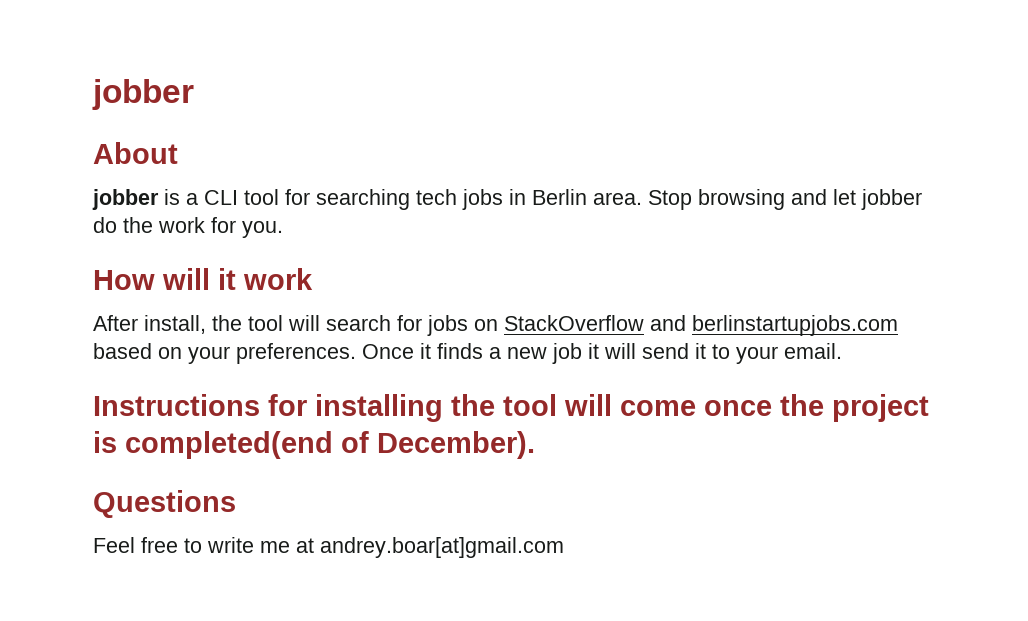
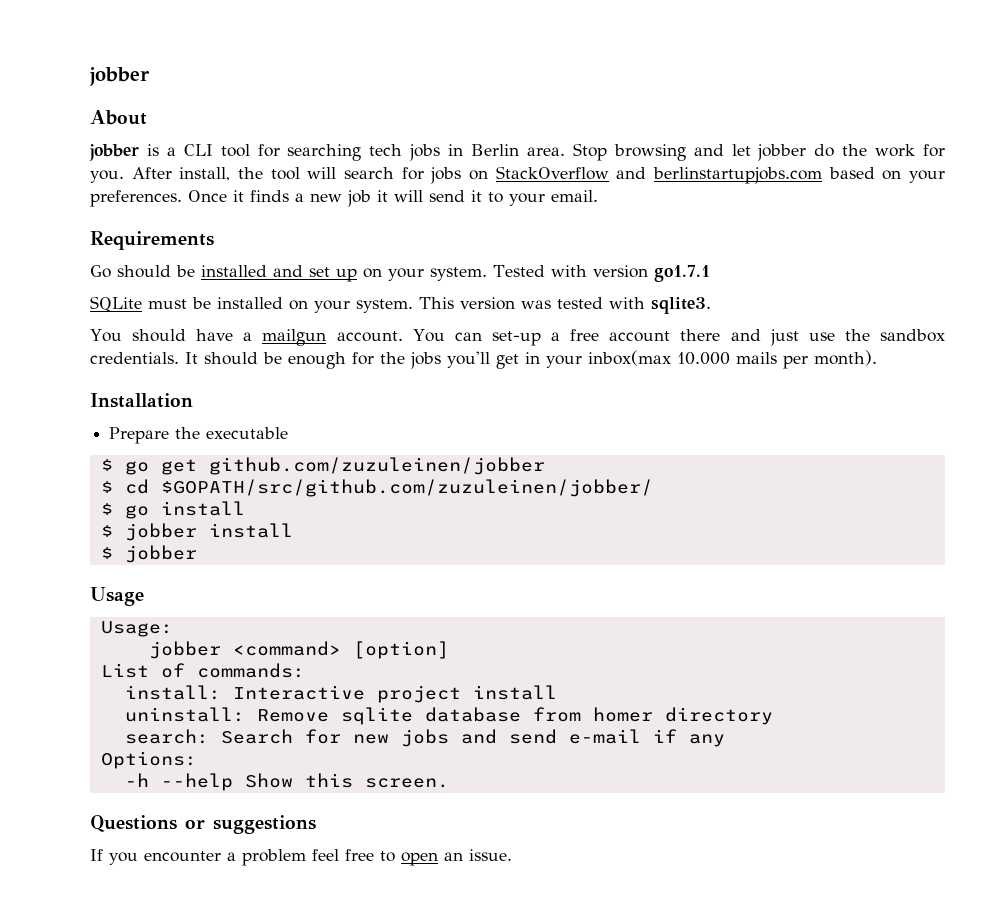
[93,268,313,290] // How will it work // -> (124, 176) none
[93,394,929,422] [93,431,535,459] [93,490,236,518] [93,537,564,558] Instructions for installing the tool will come once the project is completed(end of December). // Questions // Feel free to write me at andrey.boar[at]gmail.com -> [90,231,214,250] [90,265,710,282] [90,296,711,314] [90,329,946,346] [90,350,877,369] [90,393,193,408] [109,427,289,444] [100,457,545,475] [100,479,653,497] [100,501,245,519] [100,523,293,541] [100,545,197,563] [90,587,144,606] [100,621,173,637] [148,641,449,659] [100,663,305,678] [124,685,557,703] [124,707,773,725] [124,729,725,747] [100,751,197,769] [124,773,449,791] [90,815,316,834] [90,849,512,866] Requirements // Go should be installed and set up on your system. Tested with version go1.7.1 // SQLite must be installed on your system. This version was tested with sqlite3. // You should have a mailgun account. You can set-up a free account there and just use the sandbox credentials. It should be enough for the jobs you'll get in your inbox(max 10.000 mails per month). // Installation // Prepare the executable // $ go get github.com/zuzuleinen/jobber // $ cd $GOPATH/src/github.com/zuzuleinen/jobber/ // $ go install // $ jobber install // $ jobber // Usage // Usage: // jobber <command> [option] // List of commands: // install: Interactive project install // uninstall: Remove sqlite database from homer directory // search: Search for new jobs and send e-mail if any // Options: // -h --help Show this screen. // Questions or suggestions // If you encounter a problem feel free to open an issue.

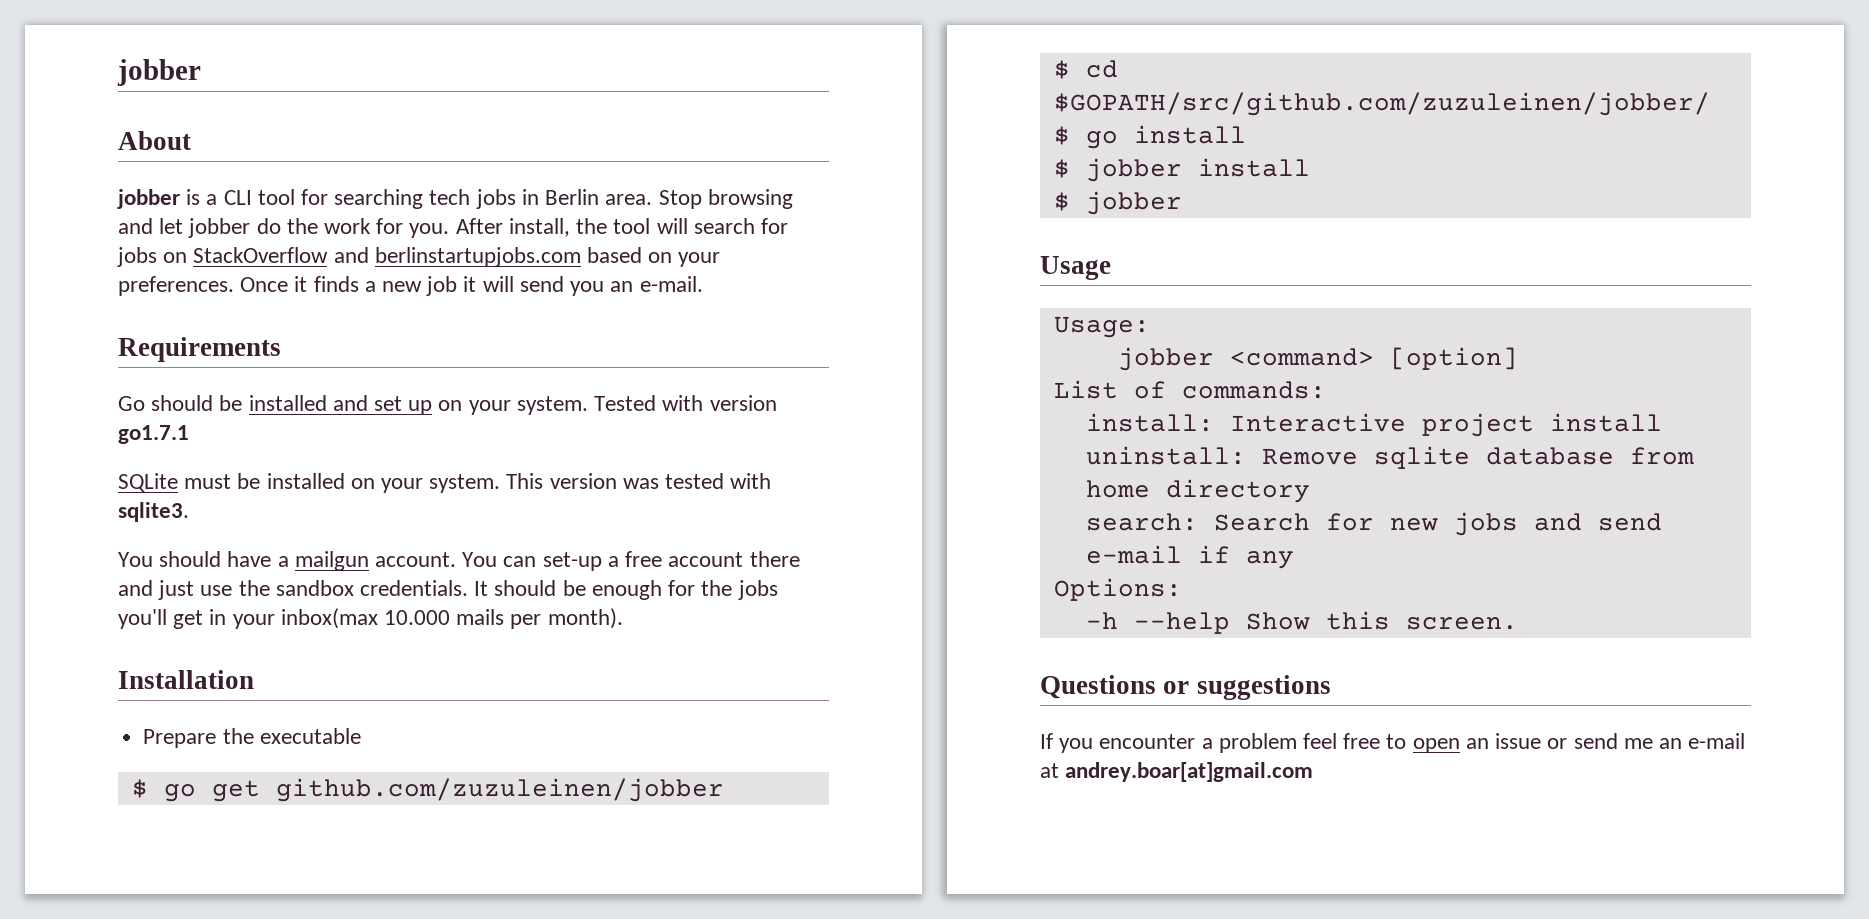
[471,190,598,206] it to your email. -> [570,276,703,296] you an e-mail.
[592,707,653,722] homer -> [1085,480,1150,498] home
[469,849,512,861] issue. -> [1495,733,1746,749] [1040,762,1314,782] issue or send me an e-mail at andrey.boar[at]gmail.com

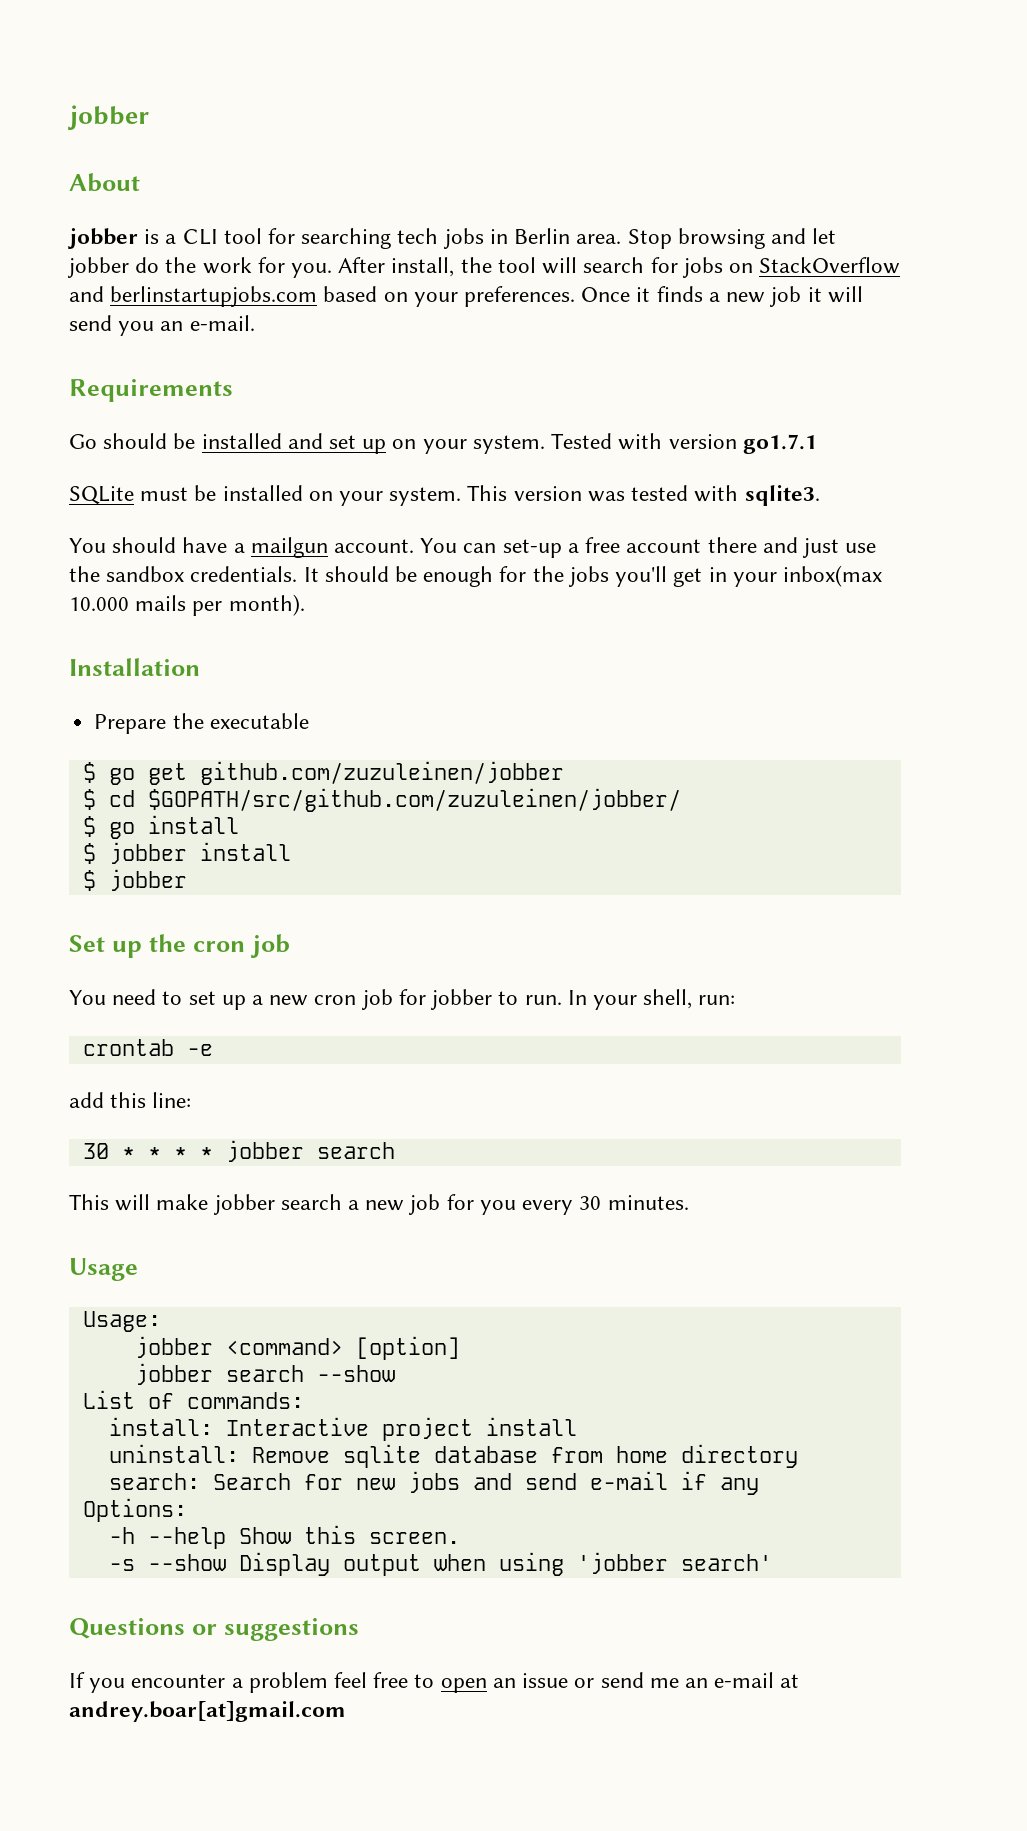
(1182, 203) none -> [69,934,290,958] [69,989,736,1010] [82,1039,213,1056] [69,1092,192,1108] [82,1140,395,1162] [69,1194,689,1215] // Set up the cron job // You need to set up a new cron job for jobber to run. In your shell, run: // crontab -e // add this line: // 30 * * * * jobber search // This will make jobber search a new job for you every 30 minutes.
(1518, 358) none -> [134,1363,395,1385] // jobber search --show
(1518, 623) none -> [108,1552,772,1576] // -s --show Display output when using 'jobber search'

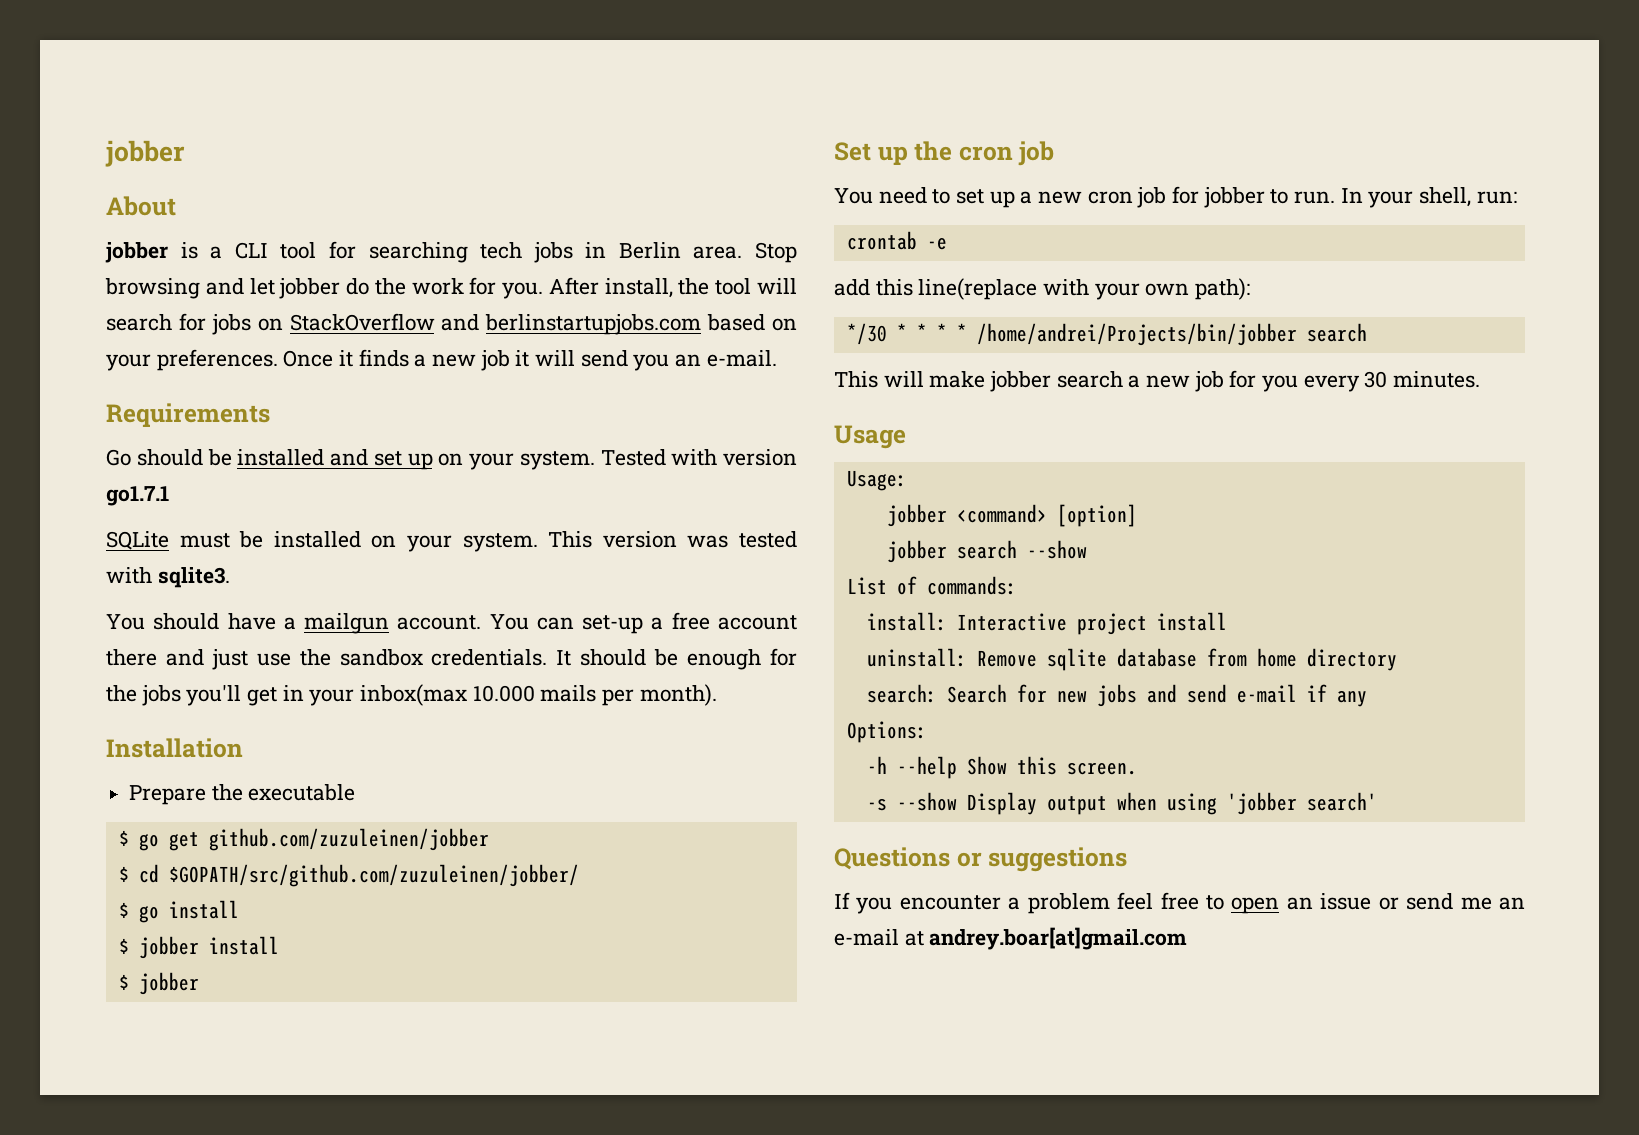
[152,1092,192,1108] [82,1143,109,1159] line: // 30 -> [918,278,1251,300] [846,323,887,345] line(replace with your own path): // */30
[225,1140,304,1162] jobber -> [976,323,1297,346] /home/andrei/Projects/bin/jobber

